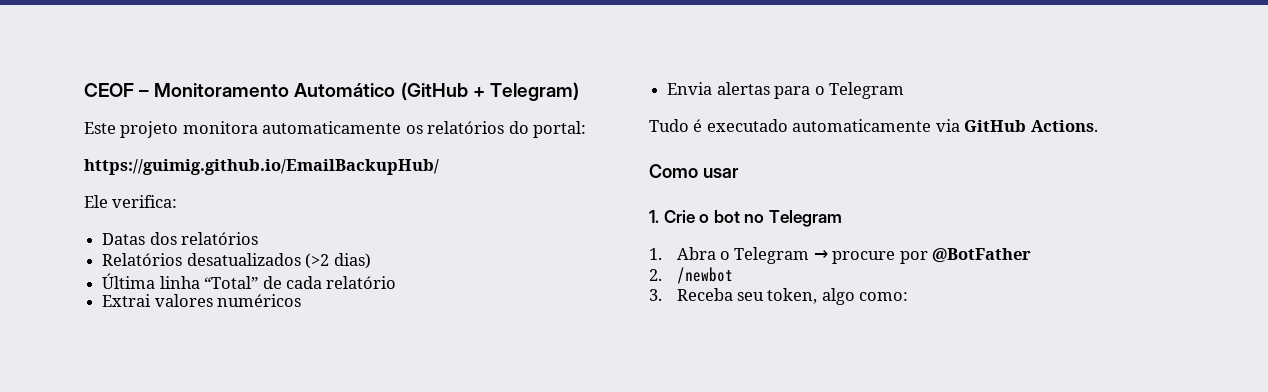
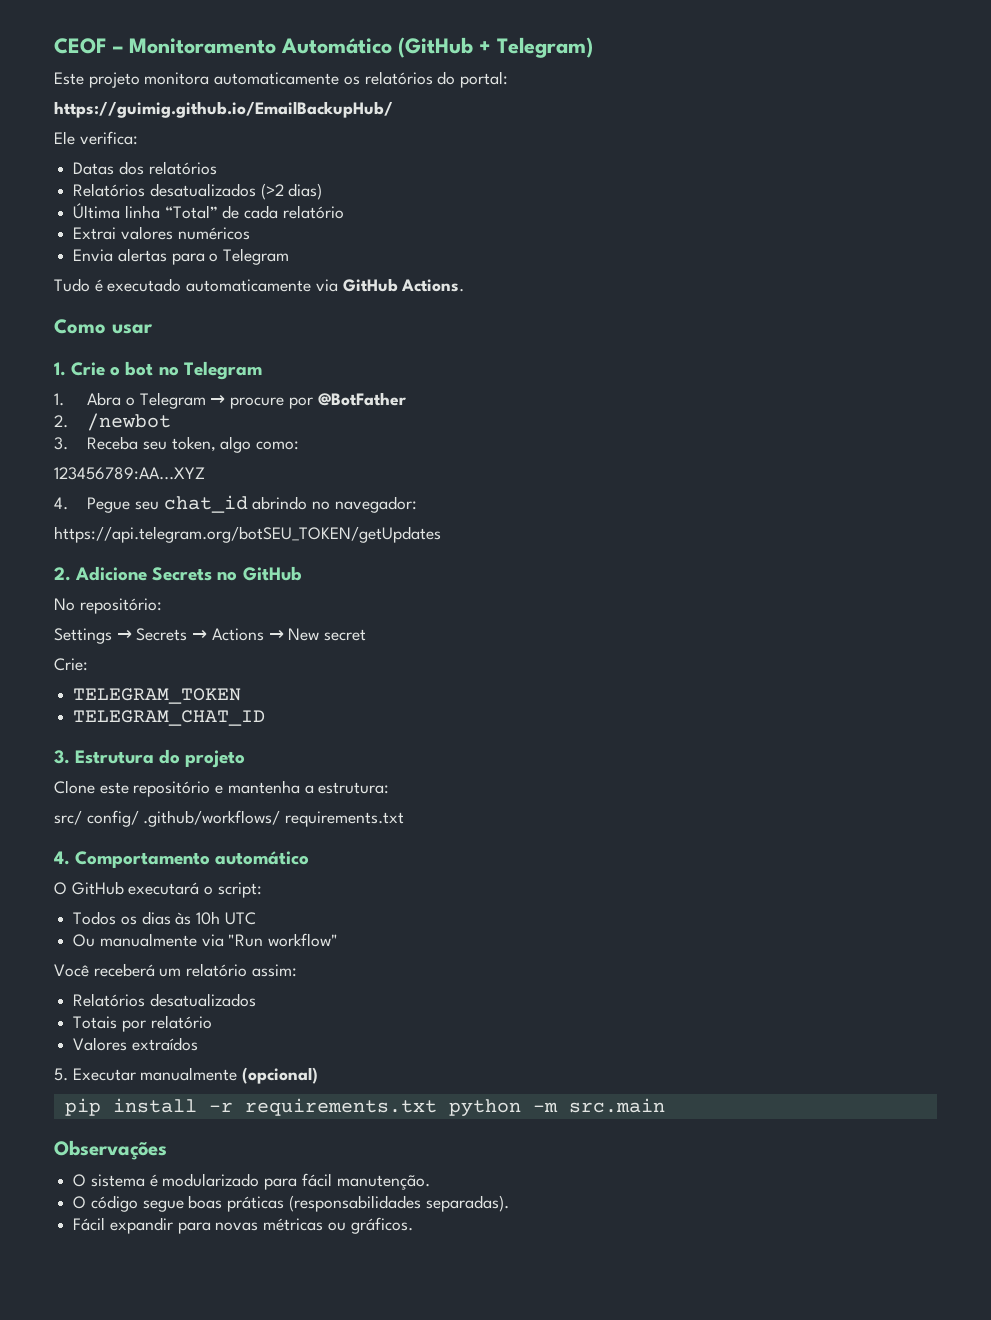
(909, 296) none -> [54,467,205,480] [54,495,417,513] [54,526,441,543] [54,566,302,581] [54,598,162,614] [54,628,367,644] [54,658,88,671] [73,688,242,704] [73,710,266,726] [54,749,246,768] [54,780,390,797] [54,810,405,827] [54,851,310,868] [54,881,262,898] [73,911,256,925] [73,933,339,947] [54,963,297,977] [73,993,256,1007] [73,1015,212,1032] [73,1037,198,1051] [54,1067,319,1084] [64,1098,665,1117] [54,1140,167,1160] [73,1173,430,1190] [73,1195,509,1212] [73,1217,413,1234] // 123456789:AA...XYZ // 4. Pegue seu chat_id abrindo no navegador: // https://api.telegram.org/botSEU_TOKEN/getUpdates // 2. Adicione Secrets no GitHub // No repositório: // Settings → Secrets → Actions → New secret // Crie: // TELEGRAM_TOKEN // TELEGRAM_CHAT_ID // 3. Estrutura do projeto // Clone este repositório e mantenha a estrutura: // src/ config/ .github/workflows/ requirements.txt // 4. Comportamento automático // O GitHub executará o script: // Todos os dias às 10h UTC // Ou manualmente via "Run workflow" // Você receberá um relatório assim: // Relatórios desatualizados // Totais por relatório // Valores extraídos // 5. Executar manualmente (opcional) // pip install -r requirements.txt python -m src.main // Observações // O sistema é modularizado para fácil manutenção. // O código segue boas práticas (responsabilidades separadas). // Fácil expandir para novas métricas ou gráficos.

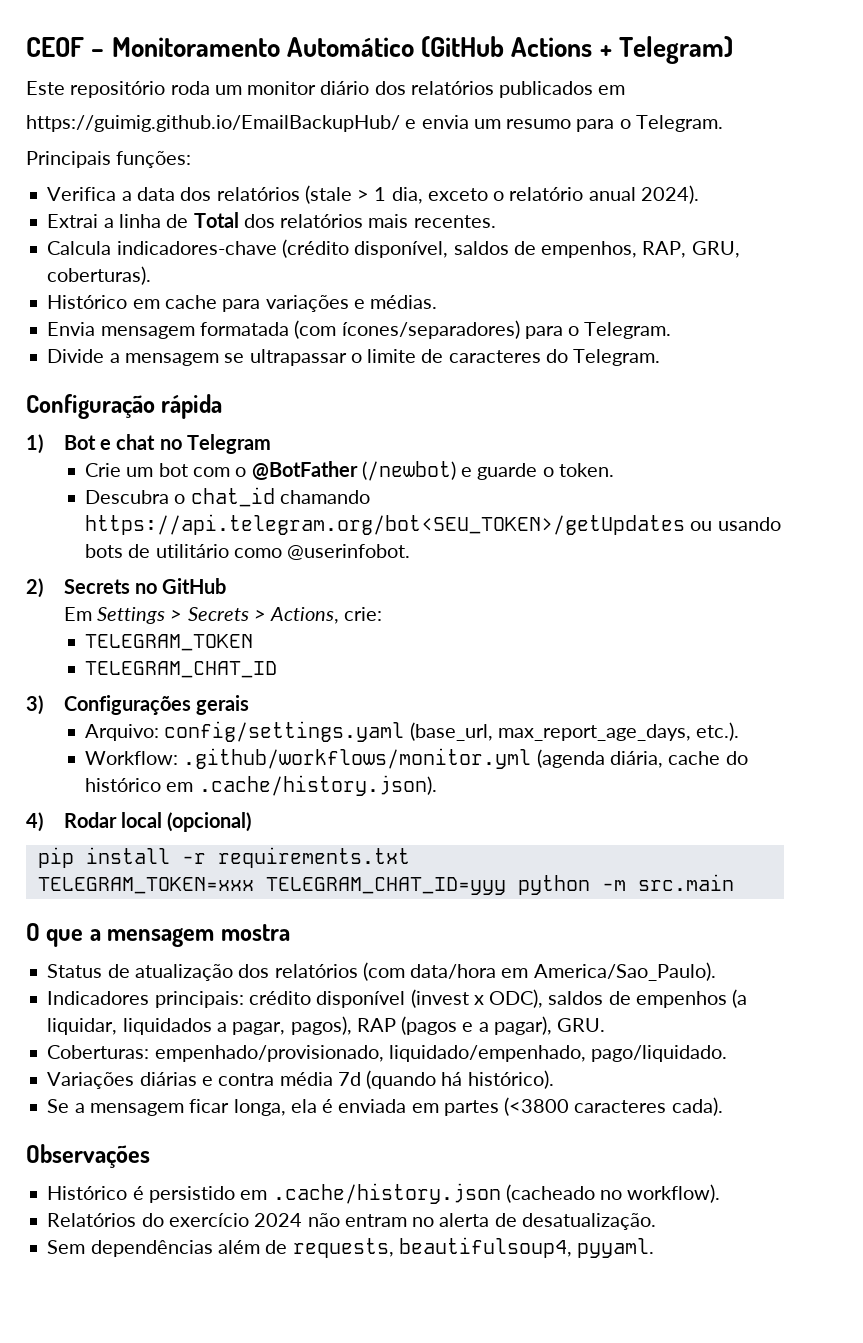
(473, 47) none -> [511,37,593,57] Actions
[88,71,509,88] [54,101,393,118] [54,131,138,145] [73,161,217,175] [73,183,323,200] [73,203,344,219] projeto monitora automaticamente os relatórios do portal: // https://guimig.github.io/EmailBackupHub/ // Ele verifica: // Datas dos relatórios // Relatórios desatualizados (>2 dias) // Última linha “Total” de cada relatório -> [70,81,626,98] [26,115,723,132] [26,151,192,168] [47,185,699,204] repositório roda um monitor diário dos relatórios publicados em // https://guimig.github.io/EmailBackupHub/ e envia um resumo para o Telegram. // Principais funções: // Verifica a data dos relatórios (stale > 1 dia, exceto o relatório anual 2024).
[120,226,250,240] [73,248,290,265] [54,278,465,292] [54,319,153,334] [54,361,262,380] [54,392,406,409] [54,413,172,431] [54,436,300,453] [54,467,205,480] [54,495,417,513] [54,526,441,543] [54,566,302,581] [54,598,162,614] [54,628,367,644] [54,658,88,671] [73,688,242,704] [73,710,266,726] [54,749,246,768] [54,780,390,797] [54,810,405,827] [54,851,310,868] [54,881,262,898] [73,911,256,925] [73,933,339,947] [54,963,297,977] [73,993,256,1007] [73,1015,212,1032] [73,1037,198,1051] [54,1067,238,1081] valores numéricos // Envia alertas para o Telegram // Tudo é executado automaticamente via GitHub Actions. // Como usar // 1. Crie o bot no Telegram // 1. Abra o Telegram → procure por @BotFather // 2. /newbot // 3. Receba seu token, algo como: // 123456789:AA...XYZ // 4. Pegue seu chat_id abrindo no navegador: // https://api.telegram.org/botSEU_TOKEN/getUpdates // 2. Adicione Secrets no GitHub // No repositório: // Settings → Secrets → Actions → New secret // Crie: // TELEGRAM_TOKEN // TELEGRAM_CHAT_ID // 3. Estrutura do projeto // Clone este repositório e mantenha a estrutura: // src/ config/ .github/workflows/ requirements.txt // 4. Comportamento automático // O GitHub executará o script: // Todos os dias às 10h UTC // Ou manualmente via "Run workflow" // Você receberá um relatório assim: // Relatórios desatualizados // Totais por relatório // Valores extraídos // 5. Executar manualmente -> [103,212,496,228] [47,239,740,258] [47,266,152,285] [47,295,438,312] [47,320,672,339] [47,349,661,366] [26,394,223,419] [26,434,271,454] [85,461,614,481] [85,487,370,507] [85,514,781,535] [85,544,411,560] [26,578,227,598] [63,607,383,624] [85,634,254,651] [85,661,278,678] [26,695,249,715] [85,721,740,742] [85,748,748,769] [85,775,437,796] [26,812,162,832] a linha de Total dos relatórios mais recentes. // Calcula indicadores-chave (crédito disponível, saldos de empenhos, RAP, GRU, coberturas). // Histórico em cache para variações e médias. // Envia mensagem formatada (com ícones/separadores) para o Telegram. // Divide a mensagem se ultrapassar o limite de caracteres do Telegram. // Configuração rápida // 1) Bot e chat no Telegram // Crie um bot com o @BotFather (/newbot) e guarde o token. // Descubra o chat_id chamando https://api.telegram.org/bot<SEU_TOKEN>/getUpdates ou usando bots de utilitário como @userinfobot. // 2) Secrets no GitHub // Em Settings > Secrets > Actions, crie: // TELEGRAM_TOKEN // TELEGRAM_CHAT_ID // 3) Configurações gerais // Arquivo: config/settings.yaml (base_url, max_report_age_days, etc.). // Workflow: .github/workflows/monitor.yml (agenda diária, cache do histórico em .cache/history.json). // 4) Rodar local
(437, 1107) none -> [37,877,506,895] // TELEGRAM_TOKEN=xxx TELEGRAM_CHAT_ID=yyy
[54,1140,167,1160] [73,1173,430,1190] [73,1195,509,1212] [73,1217,413,1234] Observações // O sistema é modularizado para fácil manutenção. // O código segue boas práticas (responsabilidades separadas). // Fácil expandir para novas métricas ou gráficos. -> [26,923,290,947] [47,962,716,981] [47,989,748,1008] [47,1016,606,1035] [47,1045,728,1062] [47,1070,554,1089] [47,1097,723,1116] [26,1144,150,1168] [47,1183,721,1204] [47,1213,656,1230] [47,1237,655,1258] O que a mensagem mostra // Status de atualização dos relatórios (com data/hora em America/Sao_Paulo). // Indicadores principais: crédito disponível (invest x ODC), saldos de empenhos (a liquidar, liquidados a pagar, pagos), RAP (pagos e a pagar), GRU. // Coberturas: empenhado/provisionado, liquidado/empenhado, pago/liquidado. // Variações diárias e contra média 7d (quando há histórico). // Se a mensagem ficar longa, ela é enviada em partes (<3800 caracteres cada). // Observações // Histórico é persistido em .cache/history.json (cacheado no workflow). // Relatórios do exercício 2024 não entram no alerta de desatualização. // Sem dependências além de requests, beautifulsoup4, pyyaml.

